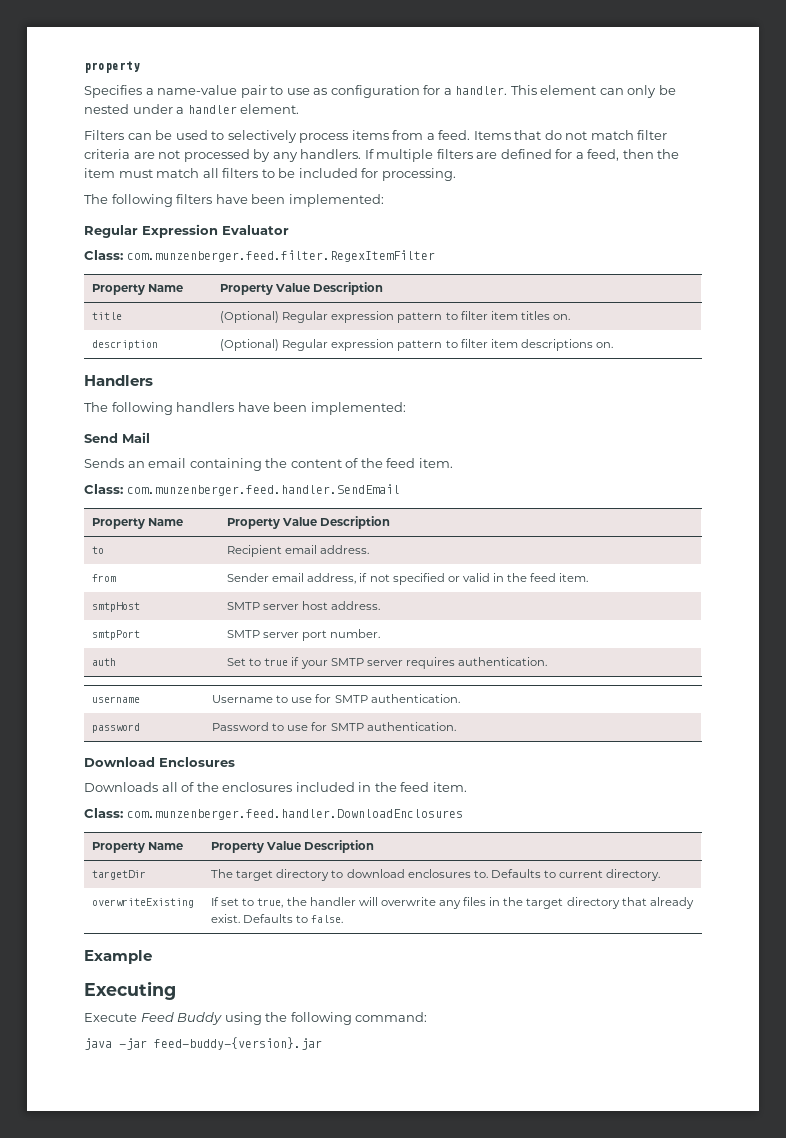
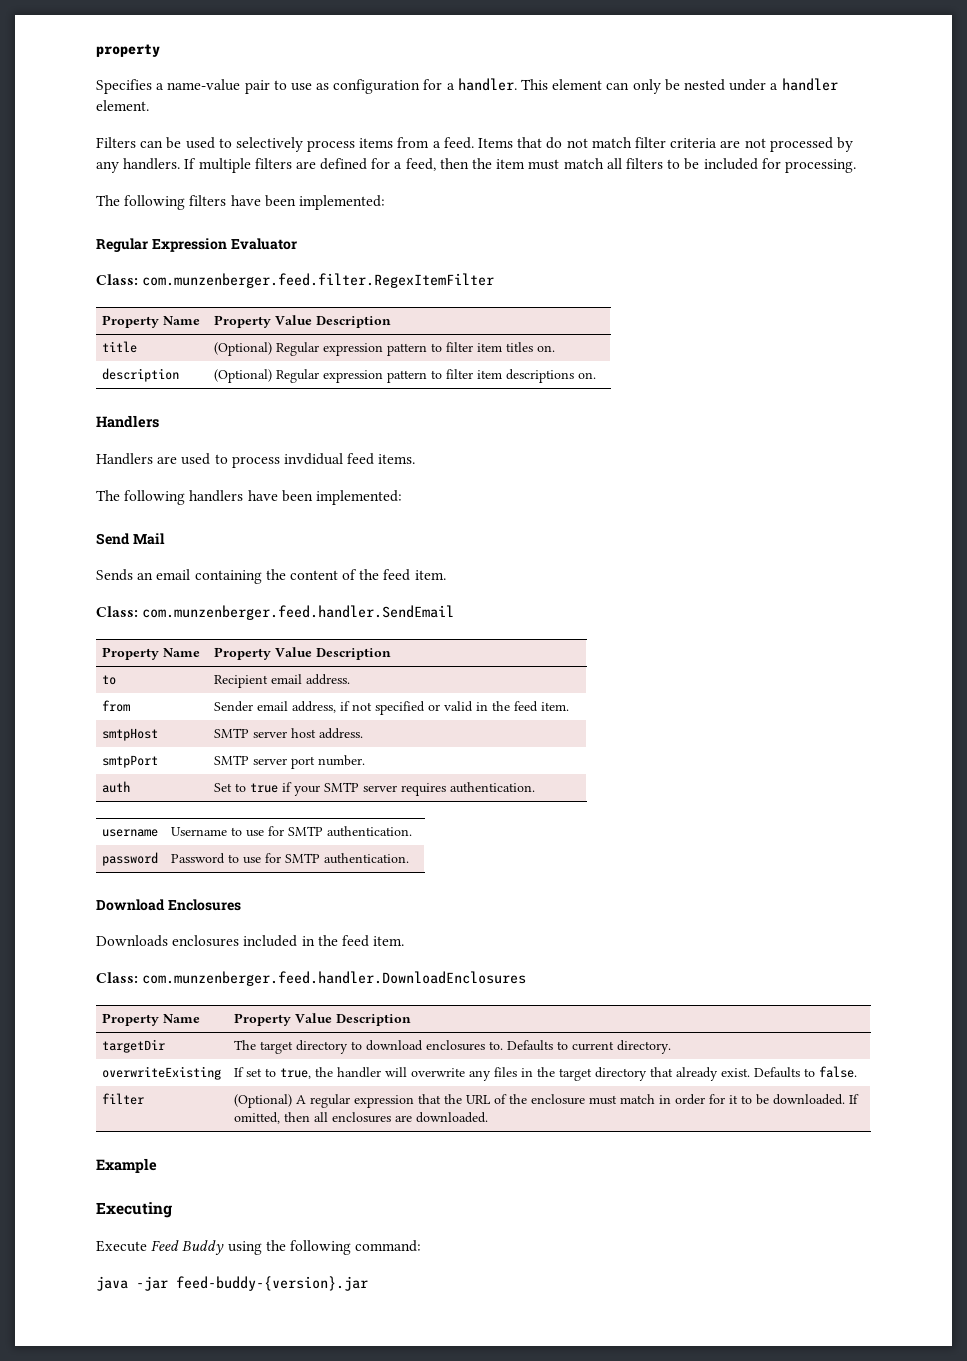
(153, 380) none -> [96,453,416,468] // Handlers are used to process invdidual feed items.
[161,782,219,792] all of the -> (168, 941) none
(344, 919) none -> [102,1093,145,1105] [234,1094,860,1108] [234,1112,489,1124] // filter | (Optional) A regular expression that the URL of the enclosure must match in order for it to be downloaded. If omitted, then all enclosures are downloaded.

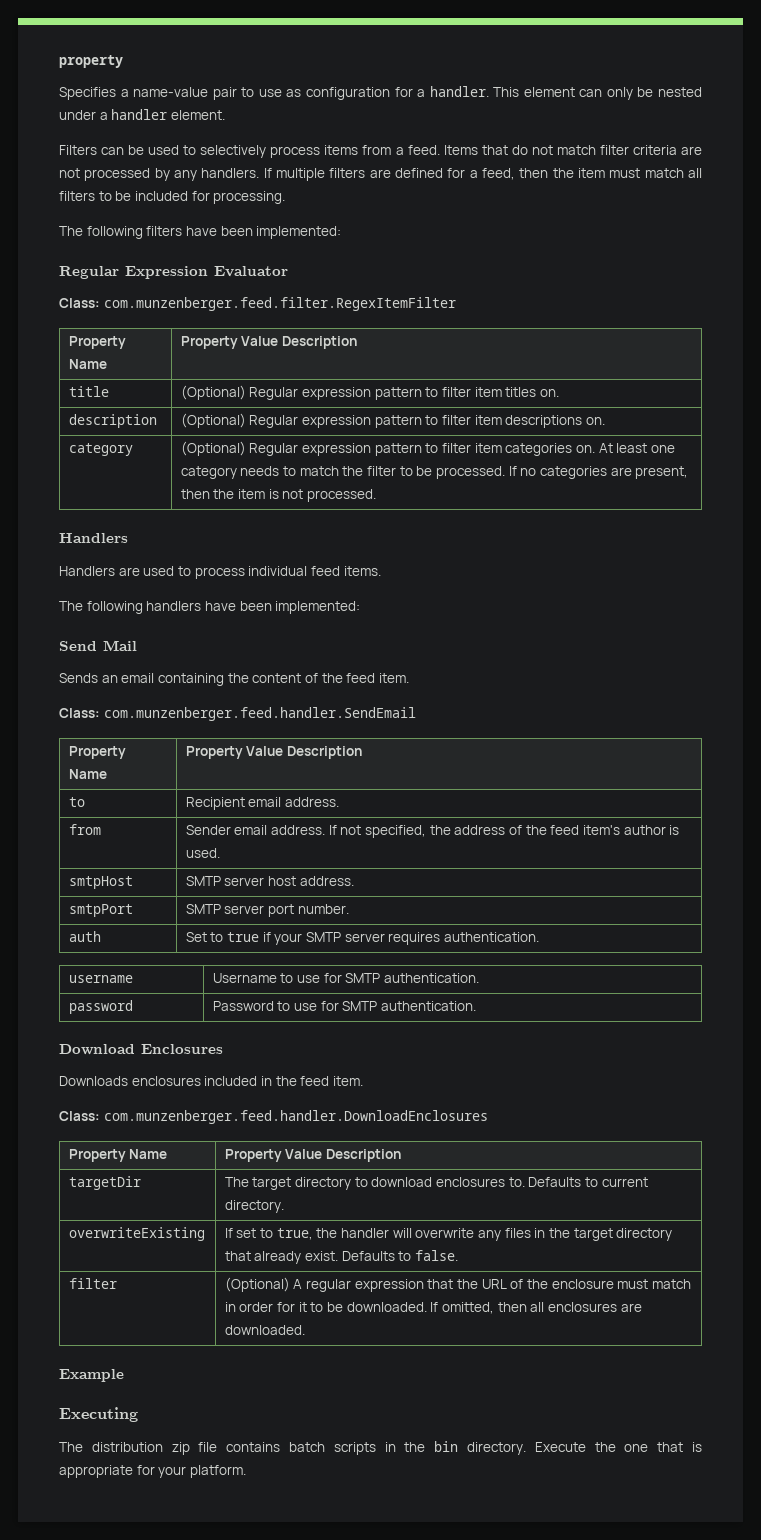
(597, 375) none -> [68,443,133,456] [180,441,675,456] [180,466,689,479] [180,489,377,502] // category | (Optional) Regular expression pattern to filter item categories on. At least one category needs to match the filter to be processed. If no categories are present, then the item is not processed.
[283,453,343,465] invdidual -> [248,566,308,576] individual
[292,701,570,715] address, if not specified or valid in the feed item. -> [271,825,680,838] [185,848,220,858] address. If not specified, the address of the feed item's author is used.
[96,1240,422,1255] [96,1276,368,1291] Execute Feed Buddy using the following command: // java -jar feed-buddy-{version}.jar -> [59,1441,702,1455] [59,1465,246,1478] The distribution zip file contains batch scripts in the bin directory. Execute the one that is appropriate for your platform.

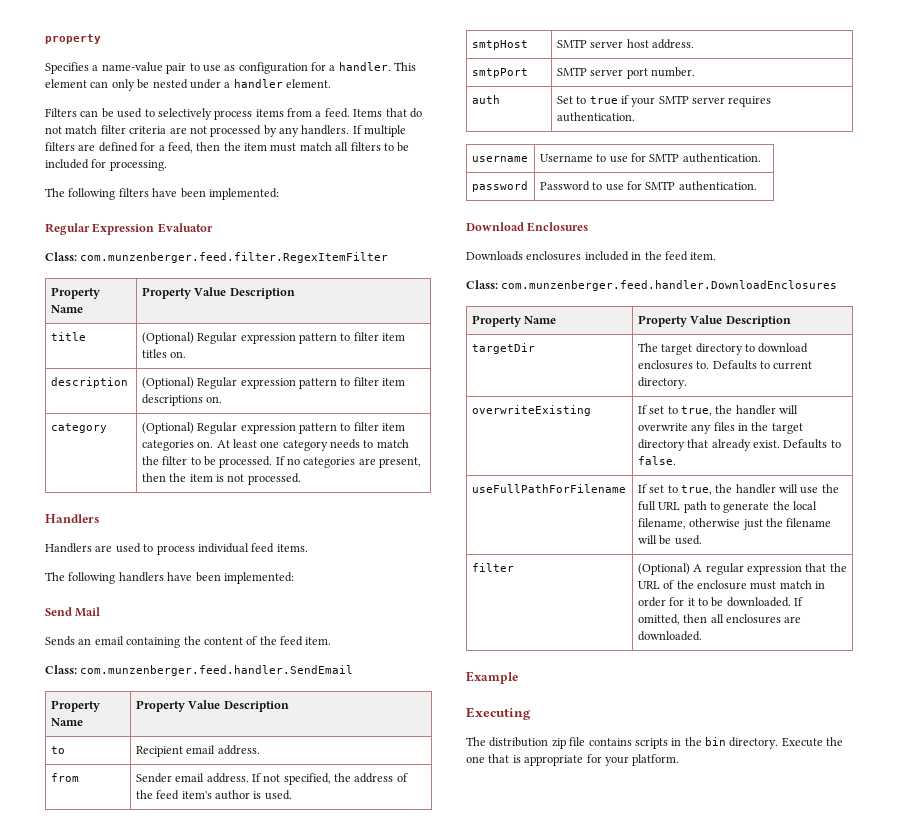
(459, 1255) none -> [471,484,626,493] [637,484,839,495] [637,501,818,513] [637,518,832,530] [637,535,702,545] // useFullPathForFilename | If set to true, the handler will use the full URL path to generate the local filename, otherwise just the filename will be used.
[289,1442,326,1452] batch -> (632, 742) none

